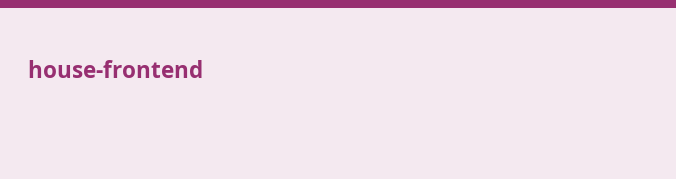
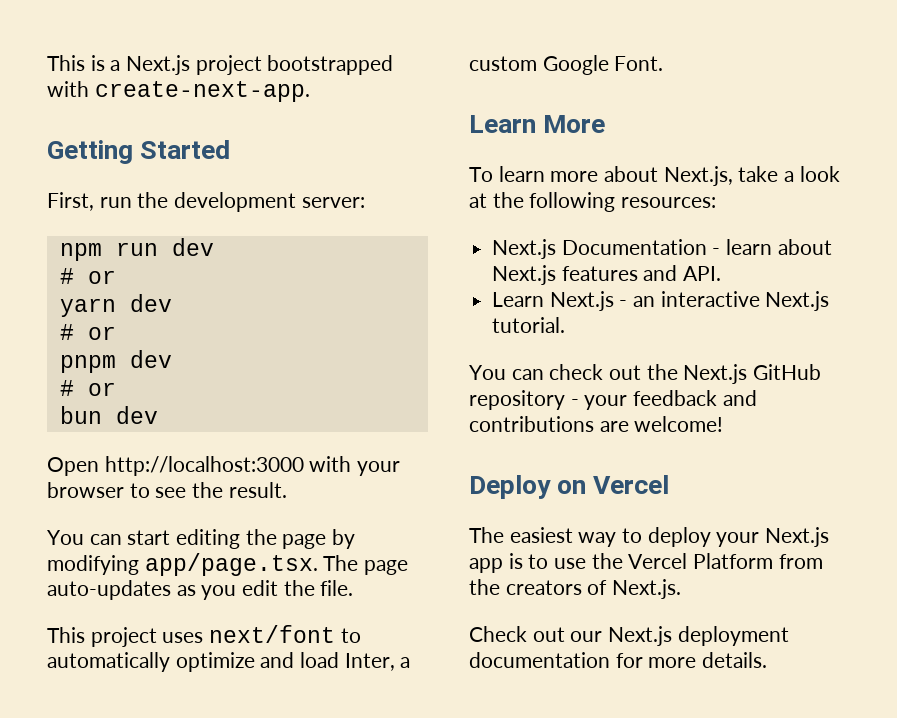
[28,60,203,78] house-frontend -> [47,55,394,75] [47,81,310,102] [47,140,231,164] [47,192,365,212] [59,238,214,261] [59,268,116,284] [59,294,172,317] [59,324,116,340] [59,350,172,373] [59,380,116,396] [59,406,158,424] [47,456,401,476] [47,482,287,498] [47,529,356,549] [47,553,409,576] [47,580,354,600] [47,625,361,647] [47,652,411,672] [469,55,664,75] [469,115,606,133] [469,166,840,186] [469,192,717,212] [492,239,832,259] [492,265,722,285] [492,291,830,311] [492,317,566,333] [469,364,822,384] [469,390,757,410] [469,416,724,432] [469,475,670,499] [469,527,830,547] [469,553,823,573] [469,579,682,599] [469,626,789,646] [469,652,768,668] This is a Next.js project bootstrapped with create-next-app. // Getting Started // First, run the development server: // npm run dev // # or // yarn dev // # or // pnpm dev // # or // bun dev // Open http://localhost:3000 with your browser to see the result. // You can start editing the page by modifying app/page.tsx. The page auto-updates as you edit the file. // This project uses next/font to automatically optimize and load Inter, a custom Google Font. // Learn More // To learn more about Next.js, take a look at the following resources: // Next.js Documentation - learn about Next.js features and API. // Learn Next.js - an interactive Next.js tutorial. // You can check out the Next.js GitHub repository - your feedback and contributions are welcome! // Deploy on Vercel // The easiest way to deploy your Next.js app is to use the Vercel Platform from the creators of Next.js. // Check out our Next.js deployment documentation for more details.

